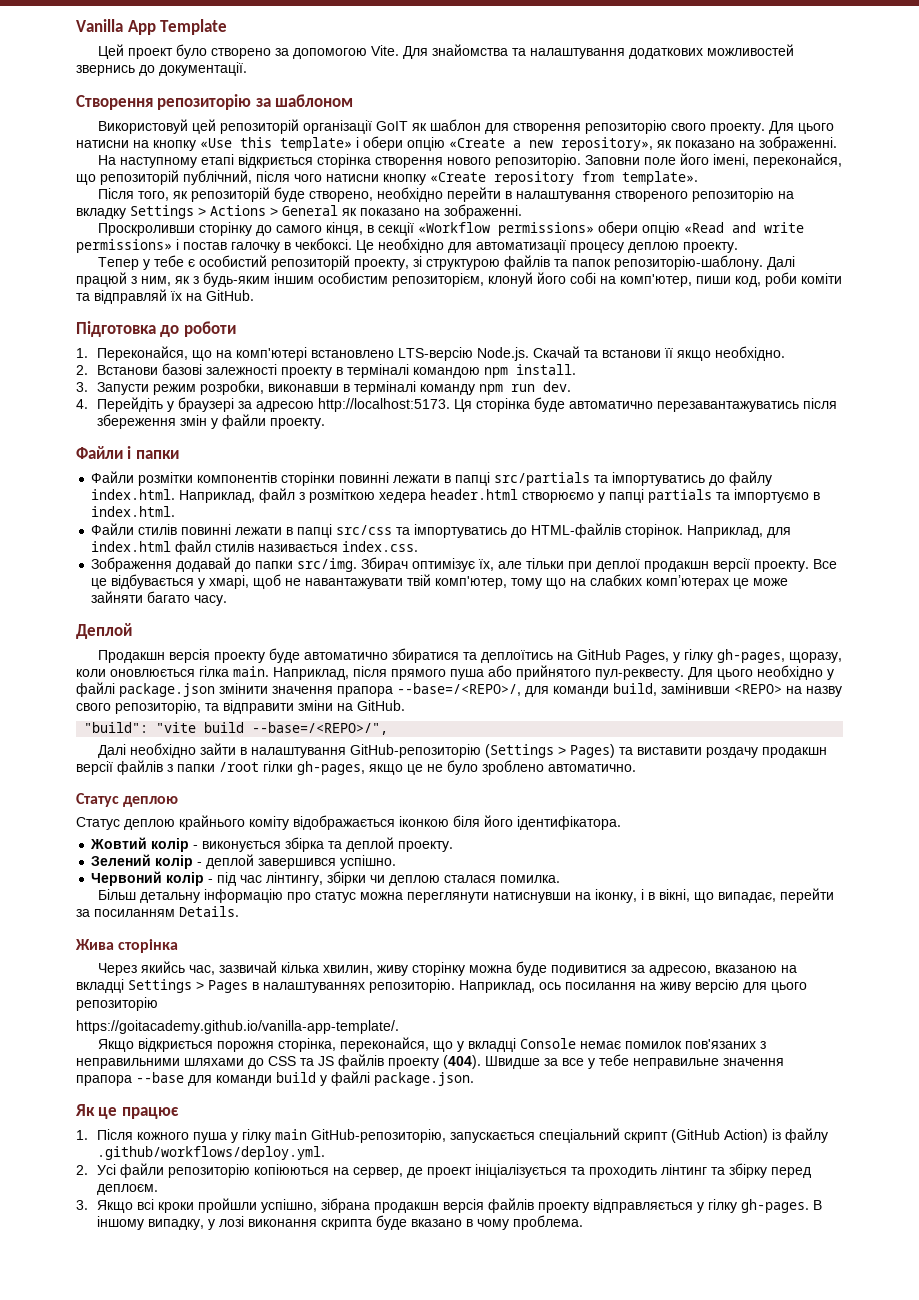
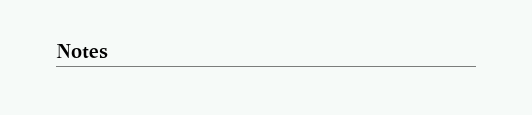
[76,19,228,35] [97,44,794,59] [76,62,247,76] [76,94,354,110] [97,119,834,134] [76,136,837,151] [97,153,842,168] [76,170,698,185] [97,187,794,202] [76,204,522,219] [97,221,804,236] [76,238,738,253] [97,255,795,270] [76,272,842,287] [76,289,254,304] [76,321,236,337] [76,346,786,361] [76,363,577,378] [76,380,572,395] [76,397,838,412] [97,414,326,429] [76,446,179,459] [91,471,773,486] [91,488,821,503] [91,506,176,517] [91,523,792,538] [91,540,419,555] [91,557,838,572] [91,574,789,589] [91,591,228,606] [76,623,132,639] [97,648,842,663] [76,665,834,680] [76,682,842,697] [76,700,405,714] [84,722,389,735] [97,743,827,758] [76,760,636,775] [76,793,179,807] [76,815,621,830] [90,837,454,852] [91,854,397,869] [91,871,561,886] [97,888,834,903] [76,906,239,917] [75,939,179,953] [97,961,797,976] [76,979,807,993] [76,997,158,1011] [76,1020,399,1034] [97,1037,766,1052] [76,1054,784,1069] [76,1071,474,1086] [75,1104,179,1119] [76,1128,829,1143] [97,1146,326,1160] [76,1163,812,1178] [97,1184,159,1195] [76,1198,823,1213] [97,1215,584,1230] Vanilla App Template // Цей проект було створено за допомогою Vite. Для знайомства та налаштування додаткових можливостей звернись до документації. // Створення репозиторію за шаблоном // Використовуй цей репозиторій організації GoIT як шаблон для створення репозиторію свого проекту. Для цього натисни на кнопку «Use this template» і обери опцію «Create a new repository», як показано на зображенні. // На наступному етапі відкриється сторінка створення нового репозиторію. Заповни поле його імені, переконайся, що репозиторій публічний, після чого натисни кнопку «Create repository from template». // Після того, як репозиторій буде створено, необхідно перейти в налаштування створеного репозиторію на вкладку Settings > Actions > General як показано на зображенні. // Проскроливши сторінку до самого кінця, в секції «Workflow permissions» обери опцію «Read and write permissions» і постав галочку в чекбоксі. Це необхідно для автоматизації процесу деплою проекту. // Тепер у тебе є особистий репозиторій проекту, зі структурою файлів та папок репозиторію-шаблону. Далі працюй з ним, як з будь-яким іншим особистим репозиторієм, клонуй його собі на комп'ютер, пиши код, роби коміти та відправляй їх на GitHub. // Підготовка до роботи // 1. Переконайся, що на комп'ютері встановлено LTS-версію Node.js. Скачай та встанови її якщо необхідно. // 2. Встанови базові залежності проекту в терміналі командою npm install. // 3. Запусти режим розробки, виконавши в терміналі команду npm run dev. // 4. Перейдіть у браузері за адресою http://localhost:5173. Ця сторінка буде автоматично перезавантажуватись після збереження змін у файли проекту. // Файли і папки // Файли розмітки компонентів сторінки повинні лежати в папці src/partials та імпортуватись до файлу index.html. Наприклад, файл з розміткою хедера header.html створюємо у папці partials та імпортуємо в index.html. // Файли стилів повинні лежати в папці src/css та імпортуватись до HTML-файлів сторінок. Наприклад, для index.html файл стилів називається index.css. // Зображення додавай до папки src/img. Збирач оптимізує їх, але тільки при деплої продакшн версії проекту. Все це відбувається у хмарі, щоб не навантажувати твій комп'ютер, тому що на слабких компʼютерах це може зайняти багато часу. // Деплой // Продакшн версія проекту буде автоматично збиратися та деплоїтись на GitHub Pages, у гілку gh-pages, щоразу, коли оновлюється гілка main. Наприклад, після прямого пуша або прийнятого пул-реквесту. Для цього необхідно у файлі package.json змінити значення прапора --base=/<REPO>/, для команди build, замінивши <REPO> на назву свого репозиторію, та відправити зміни на GitHub. // "build": "vite build --base=/<REPO>/", // Далі необхідно зайти в налаштування GitHub-репозиторію (Settings > Pages) та виставити роздачу продакшн версії файлів з папки /root гілки gh-pages, якщо це не було зроблено автоматично. // Статус деплою // Статус деплою крайнього коміту відображається іконкою біля його ідентифікатора. // Жовтий колір - виконується збірка та деплой проекту. // Зелений колір - деплой завершився успішно. // Червоний колір - під час лінтингу, збірки чи деплою сталася помилка. // Більш детальну інформацію про статус можна переглянути натиснувши на іконку, і в вікні, що випадає, перейти за посиланням Details. // Жива сторінка // Через якийсь час, зазвичай кілька хвилин, живу сторінку можна буде подивитися за адресою, вказаною на вкладці Settings > Pages в налаштуваннях репозиторію. Наприклад, ось посилання на живу версію для цього репозиторію // https://goitacademy.github.io/vanilla-app-template/. // Якщо відкриється порожня сторінка, переконайся, що у вкладці Console немає помилок пов'язаних з неправильними шляхами до CSS та JS файлів проекту (404). Швидше за все у тебе неправильне значення прапора --base для команди build у файлі package.json. // Як це працює // 1. Після кожного пуша у гілку main GitHub-репозиторію, запускається спеціальний скрипт (GitHub Action) із файлу .github/workflows/deploy.yml. // 2. Усі файли репозиторію копіюються на сервер, де проект ініціалізується та проходить лінтинг та збірку перед деплоєм. // 3. Якщо всі кроки пройшли успішно, зібрана продакшн версія файлів проекту відправляється у гілку gh-pages. В іншому випадку, у лозі виконання скрипта буде вказано в чому проблема. -> [56,44,108,59] Notes

